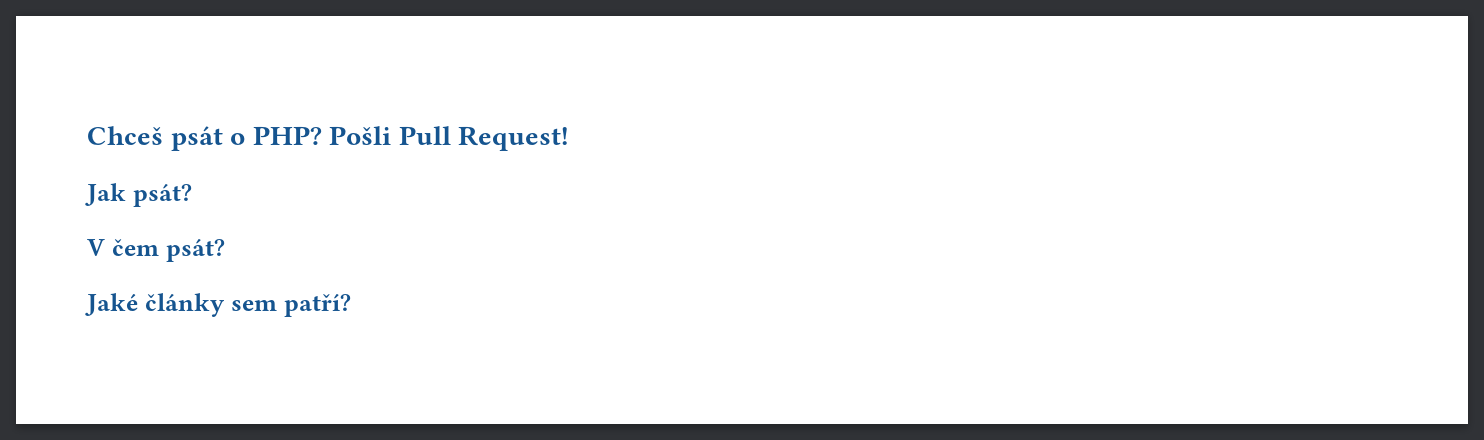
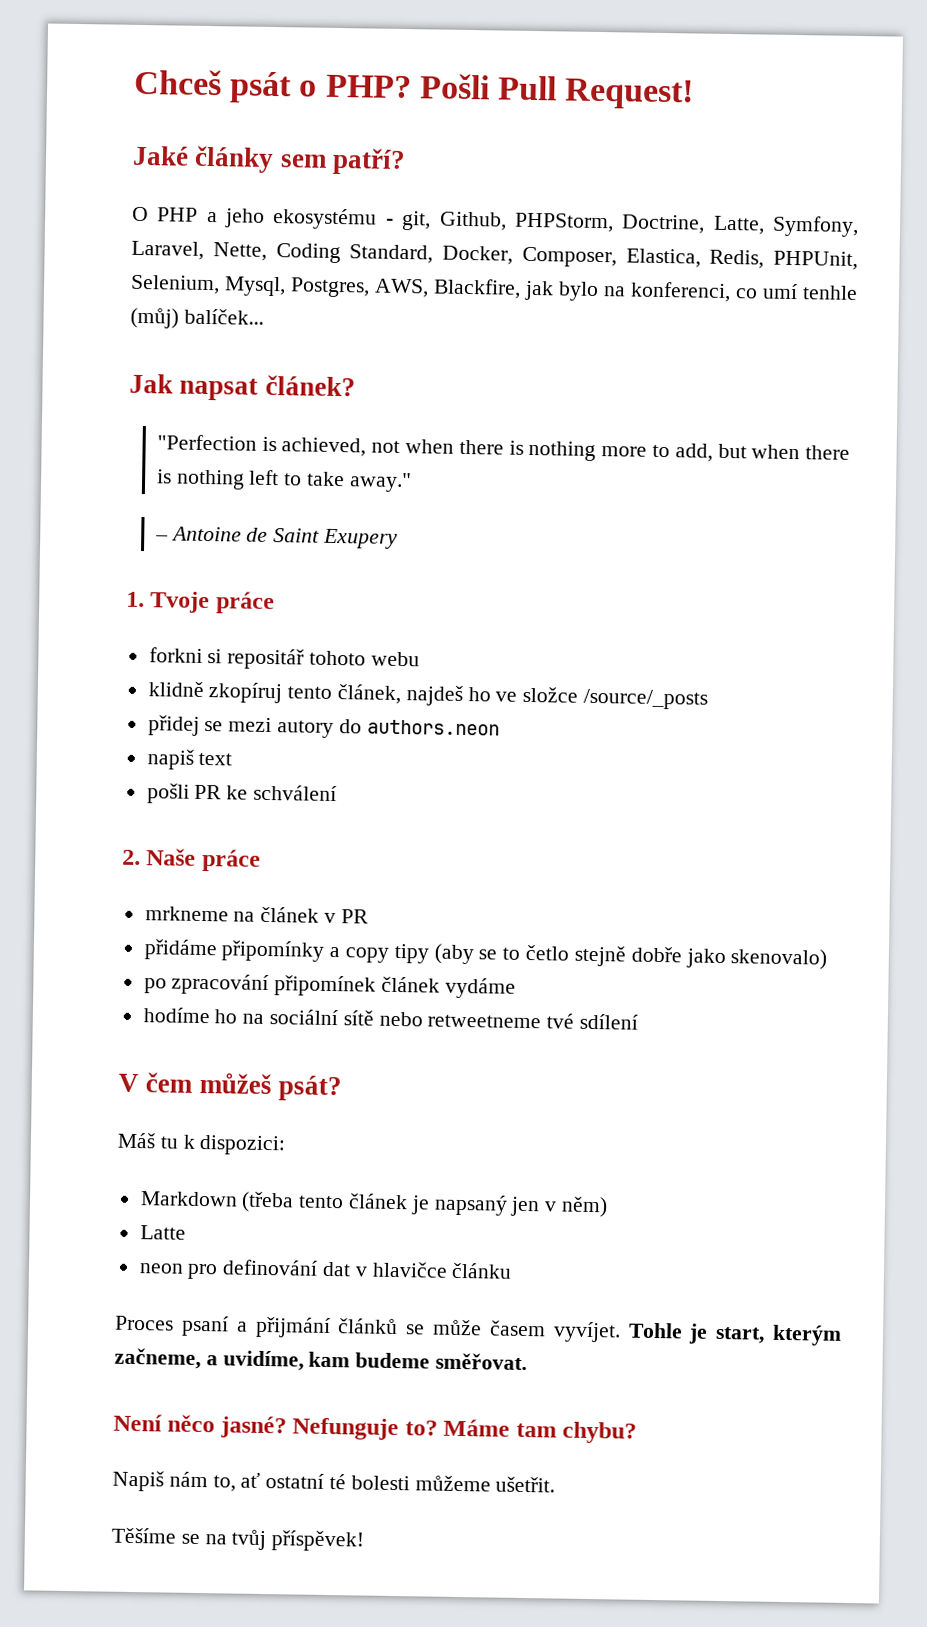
[85,183,192,207] [87,239,225,262] // Jak psát? // V čem psát? -> (695, 94) none
(351, 305) none -> [132,206,859,237] [131,240,858,270] [130,274,858,303] [130,307,264,329] [129,373,356,401] [156,434,851,462] [156,469,412,493] [154,526,398,549] [126,591,275,615] [148,647,420,670] [147,681,709,710] [147,715,500,739] [146,749,233,770] [146,783,338,804] [122,848,261,872] [144,906,369,924] [143,939,828,970] [143,973,516,999] [142,1007,639,1030] [118,1071,342,1102] [117,1132,287,1156] [139,1191,609,1218] [139,1225,186,1240] [138,1259,513,1280] [115,1315,842,1346] [114,1347,528,1371] [113,1413,638,1444] [112,1470,556,1493] [111,1527,365,1552] // O PHP a jeho ekosystému - git, Github, PHPStorm, Doctrine, Latte, Symfony, Laravel, Nette, Coding Standard, Docker, Composer, Elastica, Redis, PHPUnit, Selenium, Mysql, Postgres, AWS, Blackfire, jak bylo na konferenci, co umí tenhle (můj) balíček... // Jak napsat článek? // "Perfection is achieved, not when there is nothing more to add, but when there is nothing left to take away." // – Antoine de Saint Exupery // 1. Tvoje práce // forkni si repositář tohoto webu // klidně zkopíruj tento článek, najdeš ho ve složce /source/_posts // přidej se mezi autory do authors.neon // napiš text // pošli PR ke schválení // 2. Naše práce // mrkneme na článek v PR // přidáme připomínky a copy tipy (aby se to četlo stejně dobře jako skenovalo) // po zpracování připomínek článek vydáme // hodíme ho na sociální sítě nebo retweetneme tvé sdílení // V čem můžeš psát? // Máš tu k dispozici: // Markdown (třeba tento článek je napsaný jen v něm) // Latte // neon pro definování dat v hlavičce článku // Proces psaní a přijmání článků se může časem vyvíjet. Tohle je start, kterým začneme, a uvidíme, kam budeme směřovat. // Není něco jasné? Nefunguje to? Máme tam chybu? // Napiš nám to, ať ostatní té bolesti můžeme ušetřit. // Těšíme se na tvůj příspěvek!

